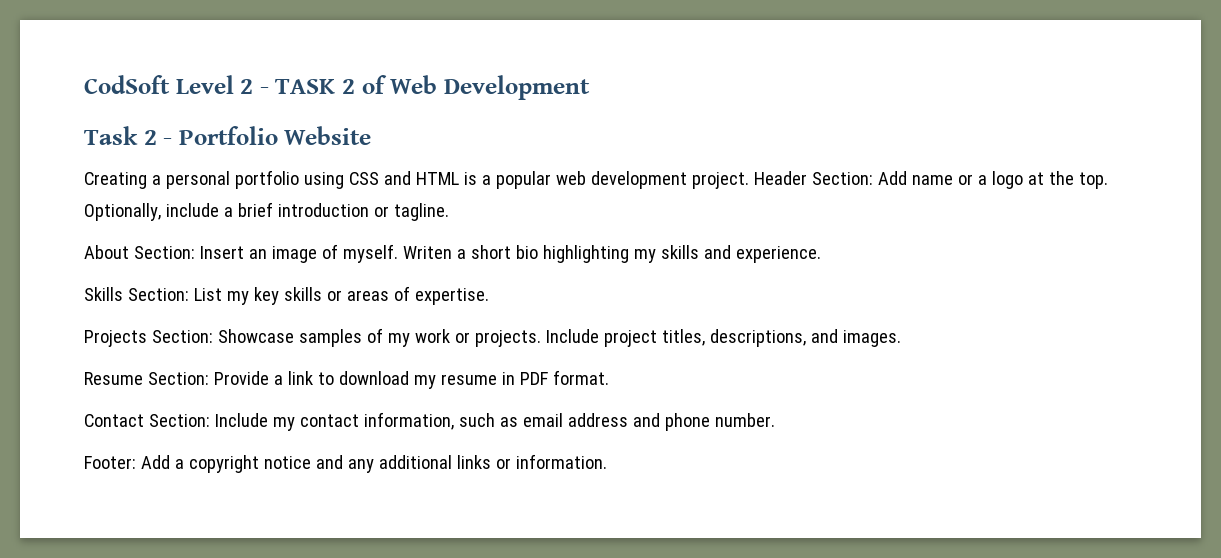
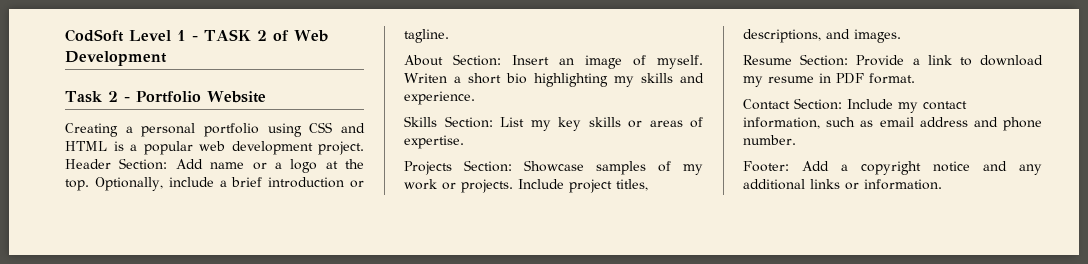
[240,79,254,94] 2 -> [177,30,186,41] 1

